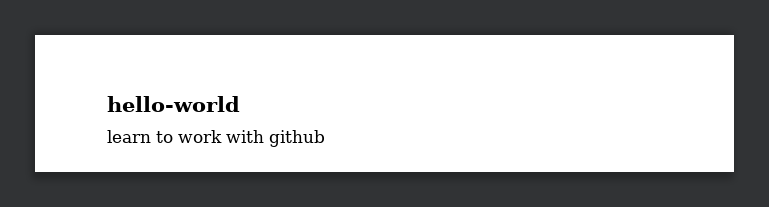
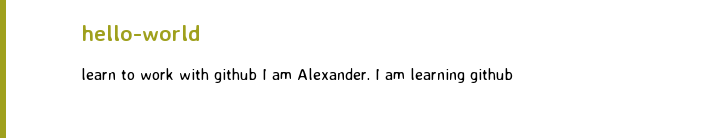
(325, 138) none -> [262,68,513,83] I am Alexander. I am learning github

